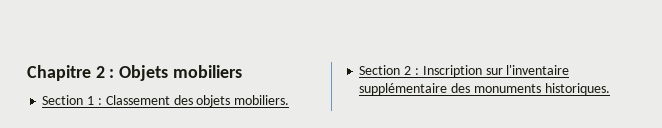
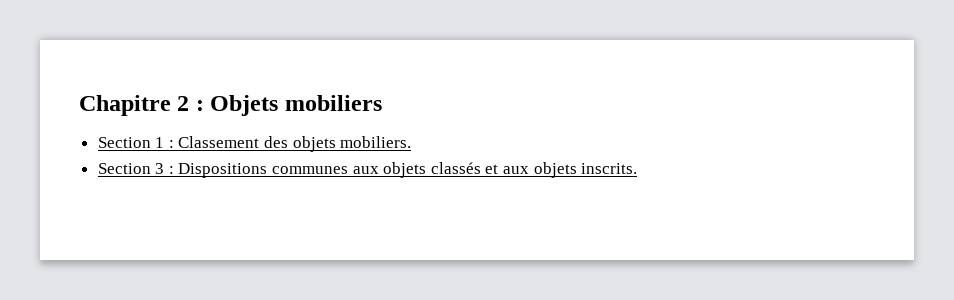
[404,65,570,77] [359,83,610,95] 2 : Inscription sur l'inventaire supplémentaire des monuments historiques. -> [155,162,638,178] 3 : Dispositions communes aux objets classés et aux objets inscrits.

